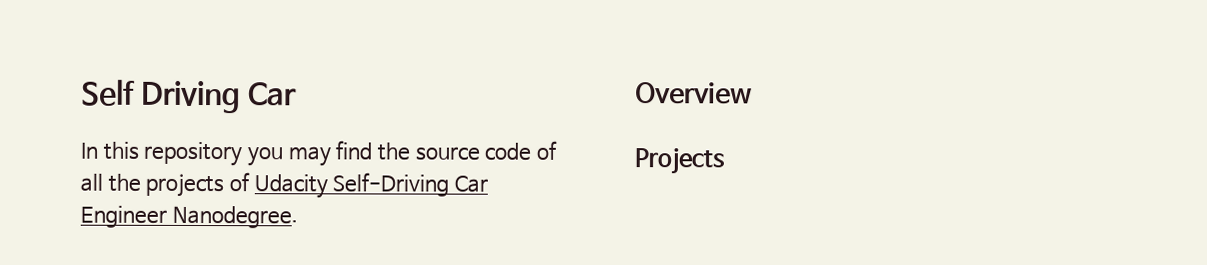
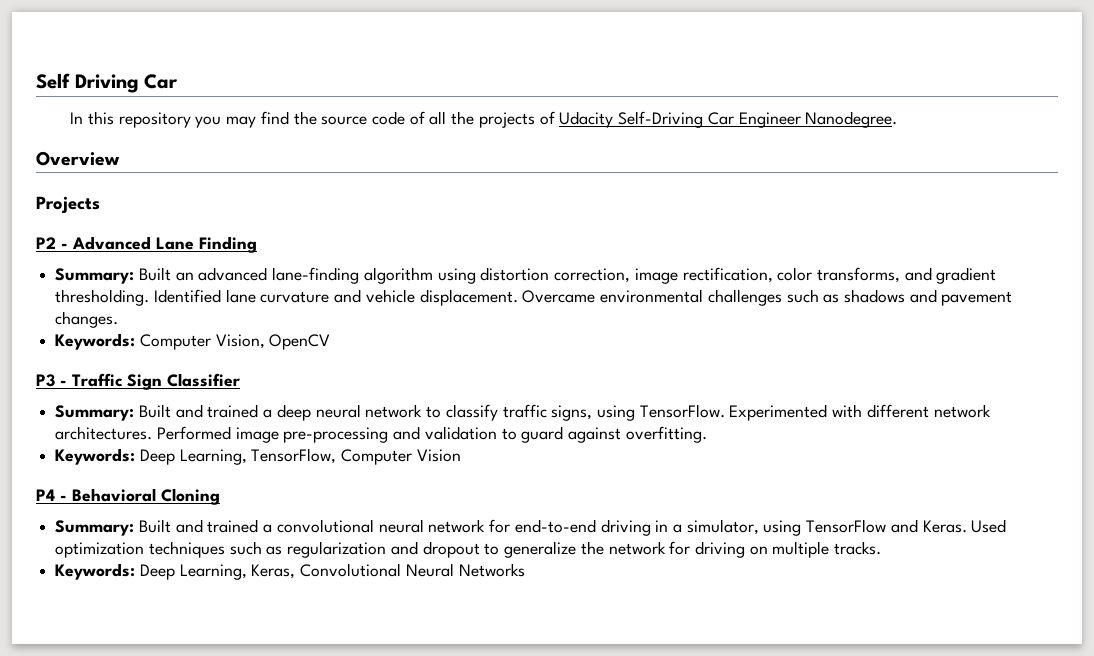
(725, 161) none -> [36,236,257,253] [55,267,997,284] [55,289,1013,306] [55,311,119,328] [55,333,331,350] [36,373,240,390] [55,404,991,421] [55,426,707,443] [55,448,461,465] [36,488,220,505] [55,519,1007,536] [55,541,882,558] [55,563,525,580] // P2 - Advanced Lane Finding // Summary: Built an advanced lane-finding algorithm using distortion correction, image rectification, color transforms, and gradient thresholding. Identified lane curvature and vehicle displacement. Overcame environmental challenges such as shadows and pavement changes. // Keywords: Computer Vision, OpenCV // P3 - Traffic Sign Classifier // Summary: Built and trained a deep neural network to classify traffic signs, using TensorFlow. Experimented with different network architectures. Performed image pre-processing and validation to guard against overfitting. // Keywords: Deep Learning, TensorFlow, Computer Vision // P4 - Behavioral Cloning // Summary: Built and trained a convolutional neural network for end-to-end driving in a simulator, using TensorFlow and Keras. Used optimization techniques such as regularization and dropout to generalize the network for driving on multiple tracks. // Keywords: Deep Learning, Keras, Convolutional Neural Networks

